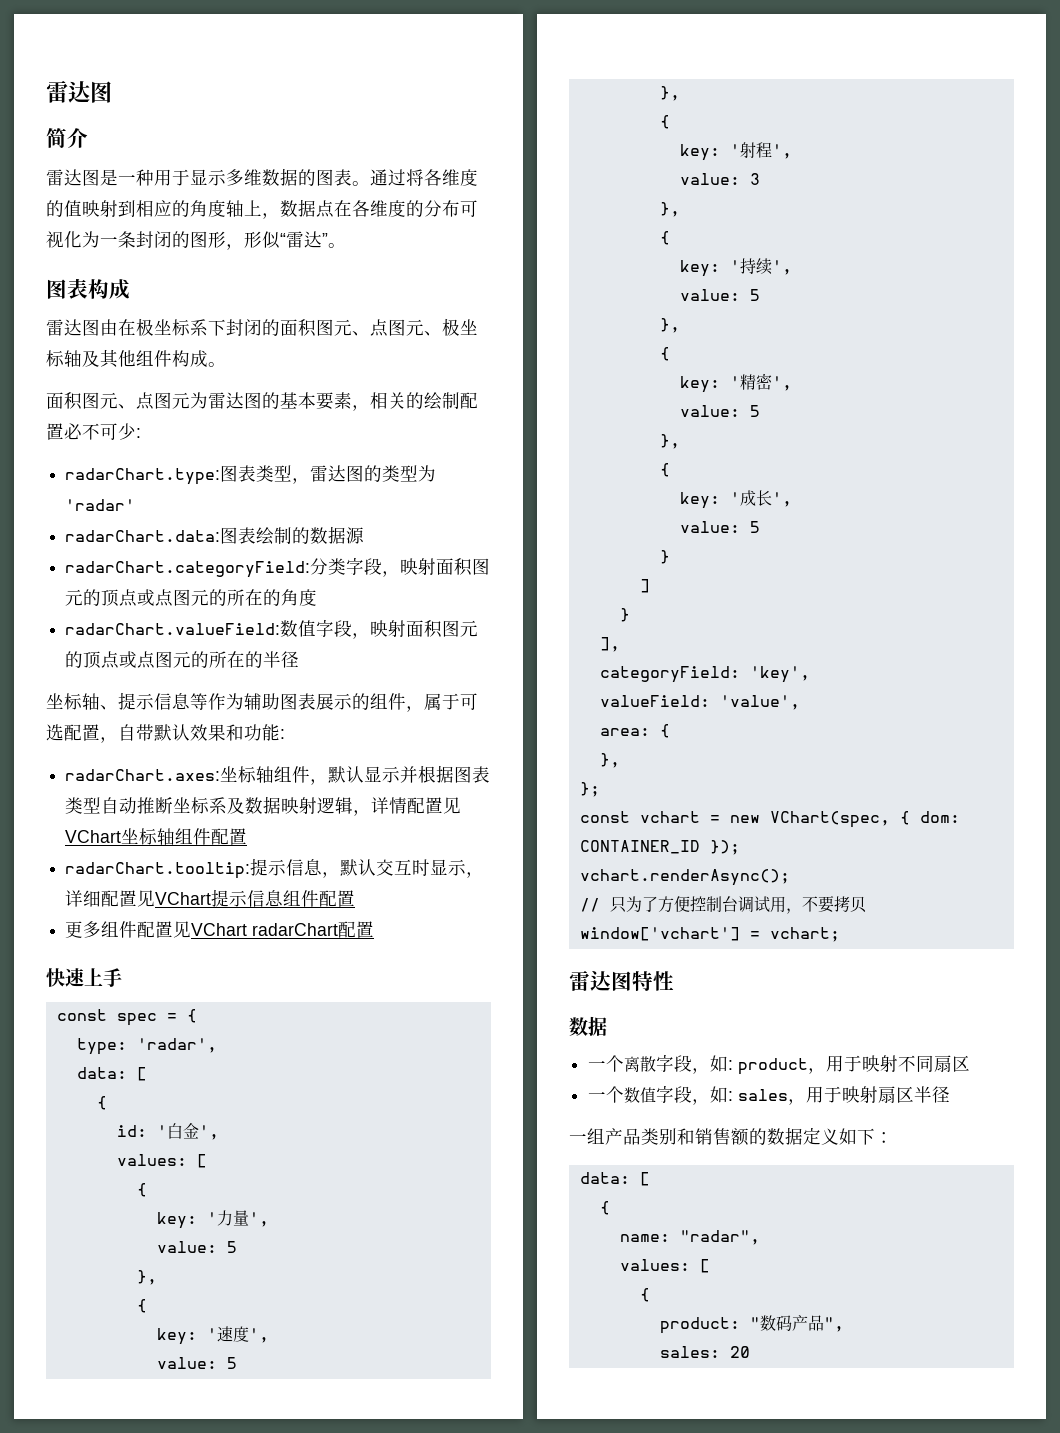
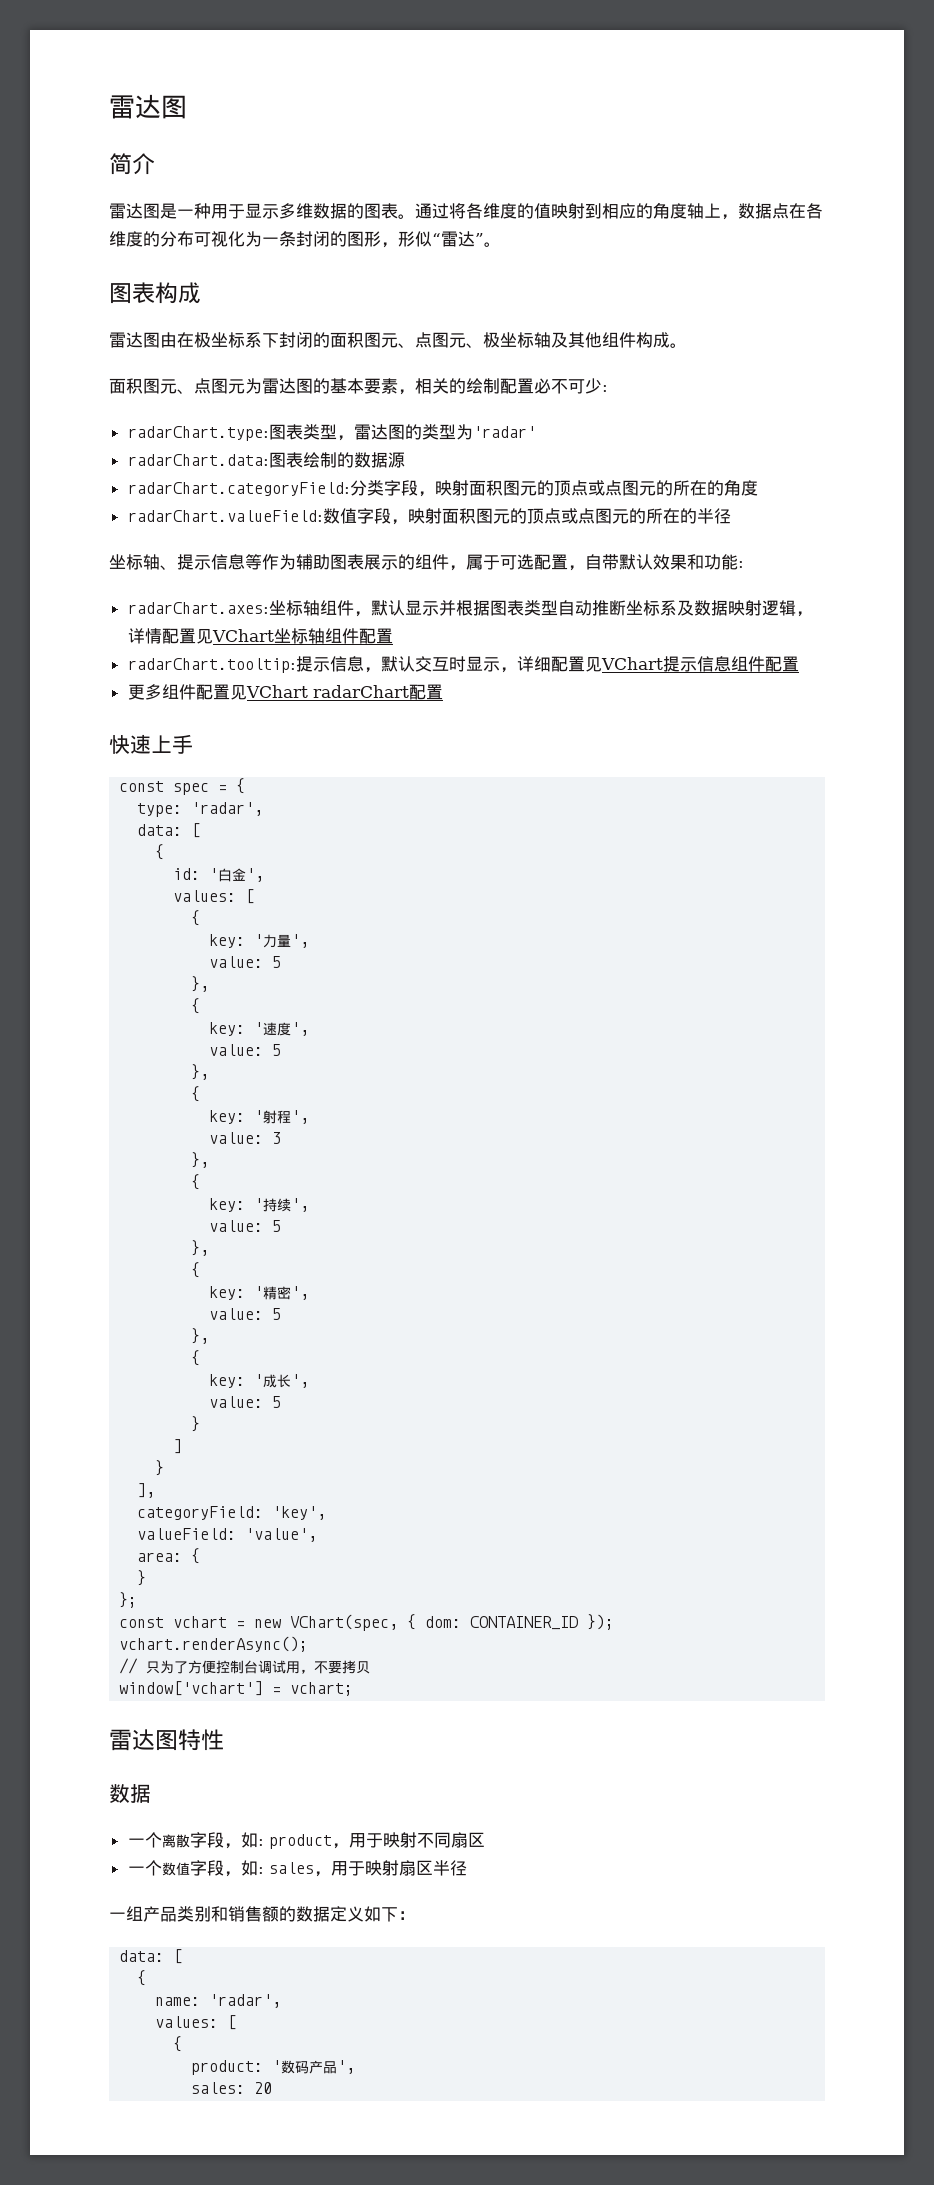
[599,753,620,768] }, -> [137,1570,147,1586] }
[679,1230,760,1245] "radar", -> [209,1994,282,2008] 'radar',
[749,1317,760,1329] " -> [272,2060,282,2072] '
[823,1317,844,1332] ", -> [337,2060,356,2074] ',

